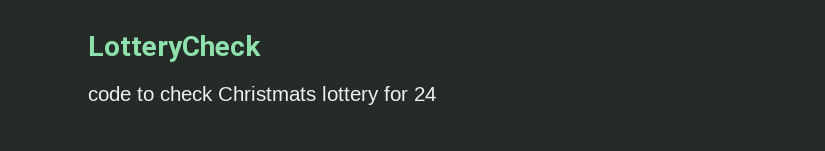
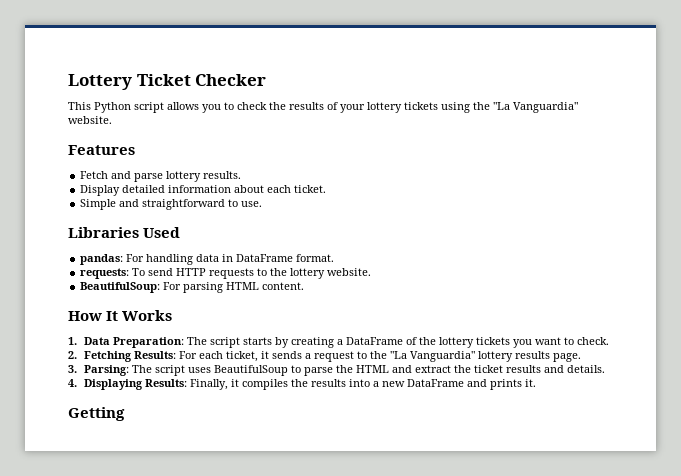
[88,35,261,62] [88,86,436,105] LotteryCheck // code to check Christmats lottery for 24 -> [68,74,267,90] [68,102,578,113] [68,116,112,124] [68,145,135,155] [80,171,242,182] [80,185,327,196] [80,199,263,210] [68,227,181,238] [80,254,335,265] [80,268,372,279] [80,282,305,293] [68,310,173,321] [68,337,610,348] [68,351,582,362] [68,365,606,376] [68,379,537,390] [68,407,125,421] Lottery Ticket Checker // This Python script allows you to check the results of your lottery tickets using the "La Vanguardia" website. // Features // Fetch and parse lottery results. // Display detailed information about each ticket. // Simple and straightforward to use. // Libraries Used // pandas: For handling data in DataFrame format. // requests: To send HTTP requests to the lottery website. // BeautifulSoup: For parsing HTML content. // How It Works // 1. Data Preparation: The script starts by creating a DataFrame of the lottery tickets you want to check. // 2. Fetching Results: For each ticket, it sends a request to the "La Vanguardia" lottery results page. // 3. Parsing: The script uses BeautifulSoup to parse the HTML and extract the ticket results and details. // 4. Displaying Results: Finally, it compiles the results into a new DataFrame and prints it. // Getting

